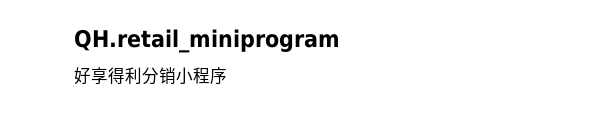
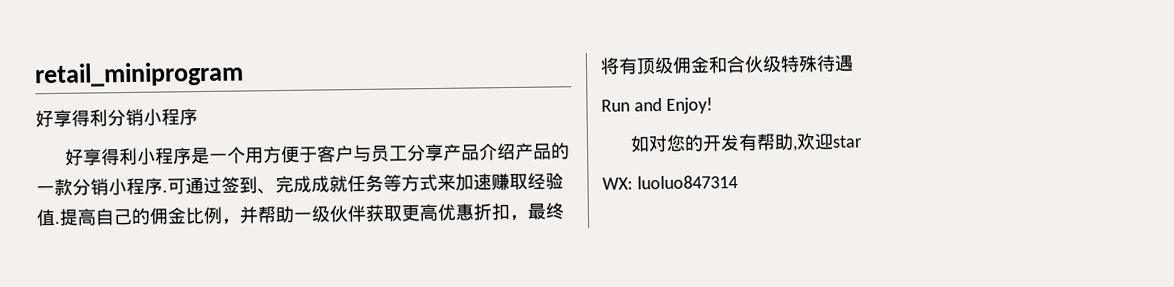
[74,29,340,53] QH.retail_miniprogram -> [34,61,244,88] retail_miniprogram
(227, 76) none -> [64,142,570,166] [36,172,564,196] [36,202,564,227] [600,54,854,75] [601,97,713,114] [629,132,862,153] [602,175,738,190] // 好享得利小程序是一个用方便于客户与员工分享产品介绍产品的一款分销小程序.可通过签到、完成成就任务等方式来加速赚取经验值.提高自己的佣金比例，并帮助一级伙伴获取更高优惠折扣，最终将有顶级佣金和合伙级特殊待遇 // Run and Enjoy! // 如对您的开发有帮助,欢迎star // WX: luoluo847314

